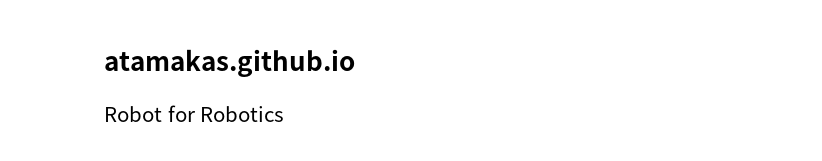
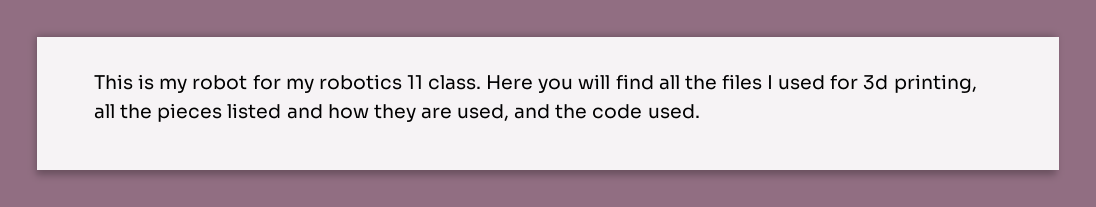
[104,49,355,77] [104,105,285,122] atamakas.github.io // Robot for Robotics -> [94,74,977,93] [94,103,700,122] This is my robot for my robotics 11 class. Here you will find all the files I used for 3d printing, all the pieces listed and how they are used, and the code used.

